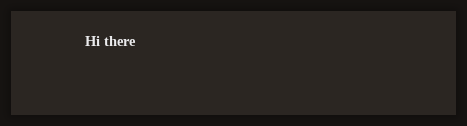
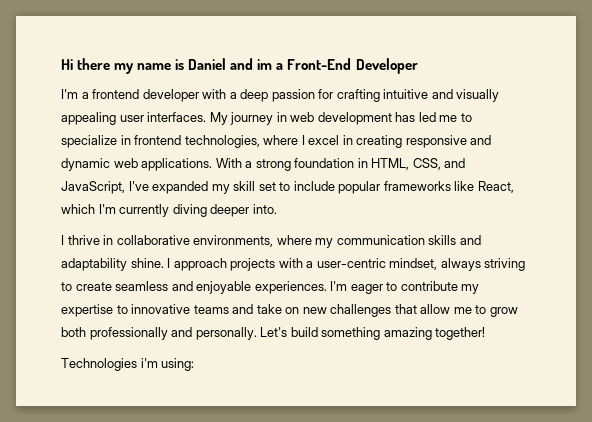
(136, 41) none -> [114,58,418,74] [61,89,500,102] [61,112,472,125] [61,135,492,148] [61,158,466,171] [61,181,514,194] [61,204,277,217] [61,235,481,248] [61,258,526,271] [61,281,480,294] [61,304,518,317] [61,327,486,340] [61,358,195,371] my name is Daniel and im a Front-End Developer // I'm a frontend developer with a deep passion for crafting intuitive and visually appealing user interfaces. My journey in web development has led me to specialize in frontend technologies, where I excel in creating responsive and dynamic web applications. With a strong foundation in HTML, CSS, and JavaScript, I've expanded my skill set to include popular frameworks like React, which I'm currently diving deeper into. // I thrive in collaborative environments, where my communication skills and adaptability shine. I approach projects with a user-centric mindset, always striving to create seamless and enjoyable experiences. I'm eager to contribute my expertise to innovative teams and take on new challenges that allow me to grow both professionally and personally. Let's build something amazing together! // Technologies i'm using:

